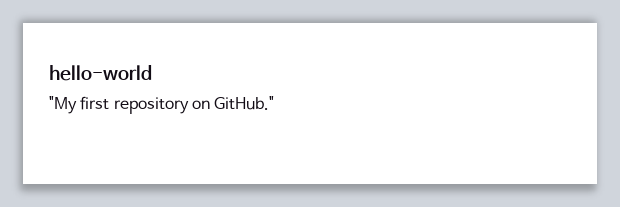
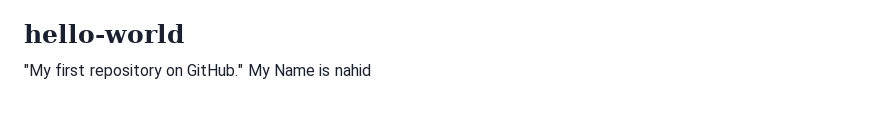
(275, 103) none -> [247,64,371,79] My Name is nahid

